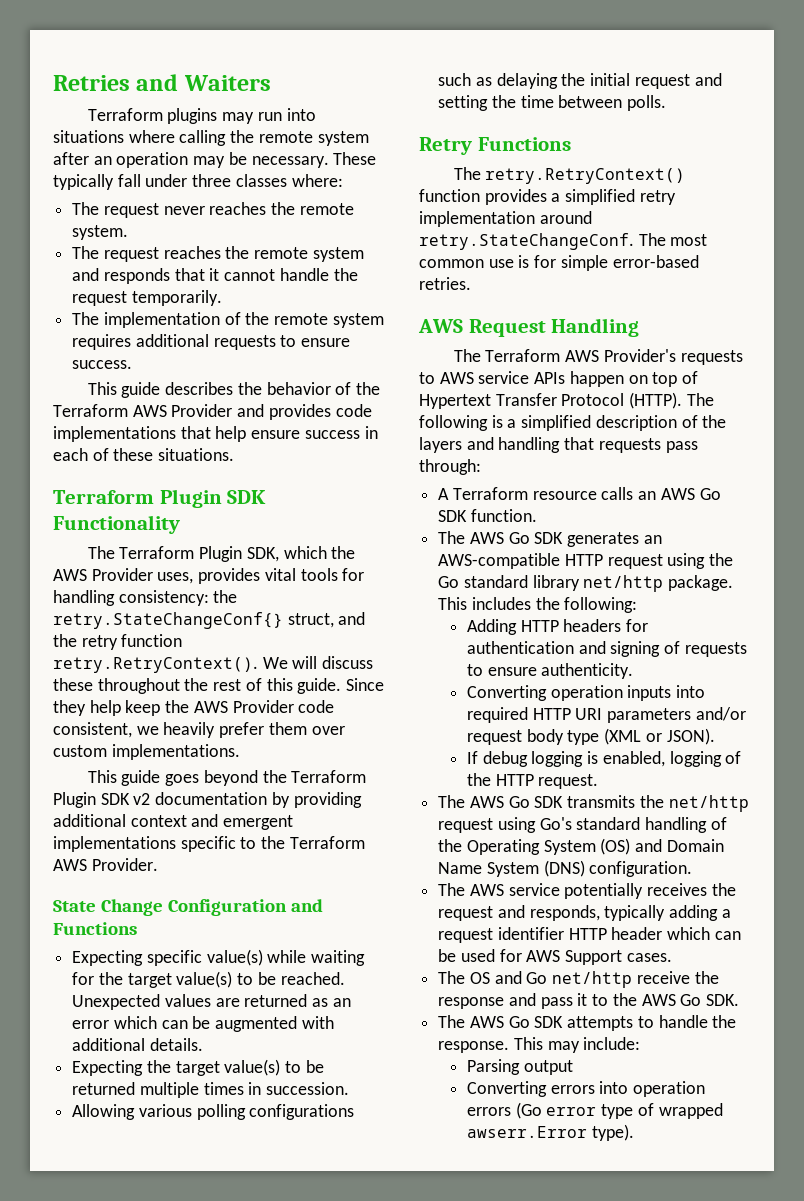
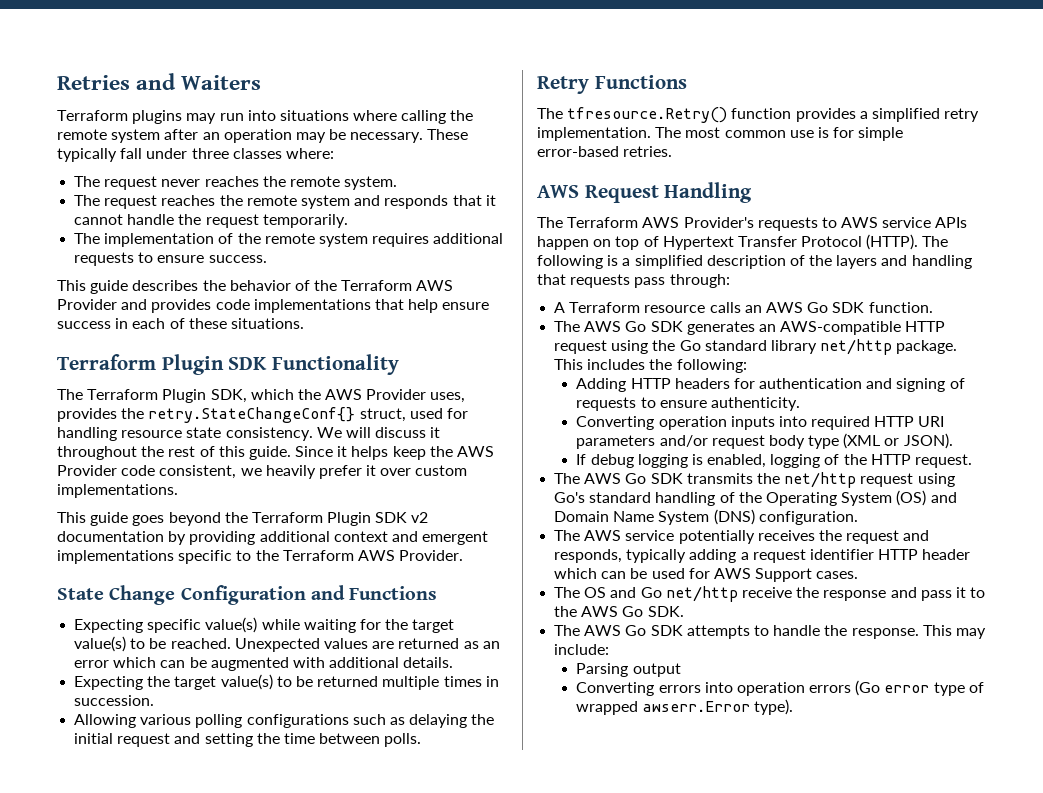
[264,568,365,581] [53,590,238,606] [53,612,366,629] [53,634,183,650] [53,657,258,673] vital tools for handling consistency: the retry.StateChangeConf{} struct, and the retry function retry.RetryContext(). -> [121,407,468,423] [57,427,313,441] the retry.StateChangeConf{} struct, used for handling resource state consistency.
[53,678,93,691] these -> [430,427,441,438] it
[53,700,121,716] they help -> [337,446,389,460] it helps
[268,722,307,735] them -> [366,465,377,476] it
[485,168,686,184] retry.RetryContext() -> [567,107,728,123] tfresource.Retry()
[419,211,592,227] [419,233,634,250] implementation around retry.StateChangeConf. -> [537,127,651,141] implementation.

